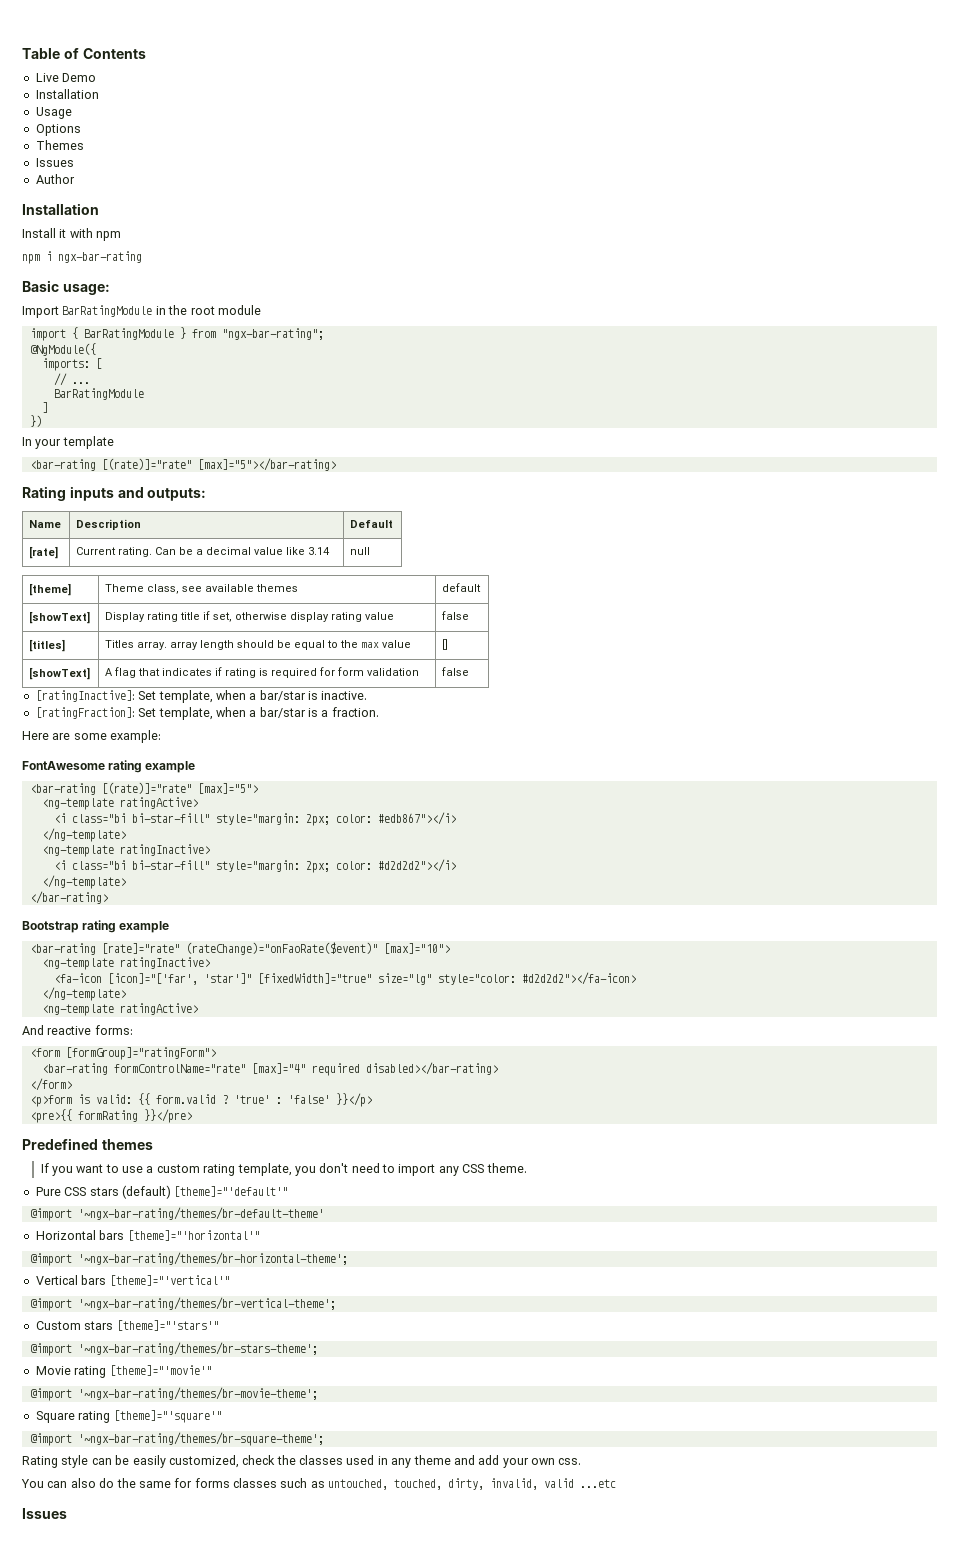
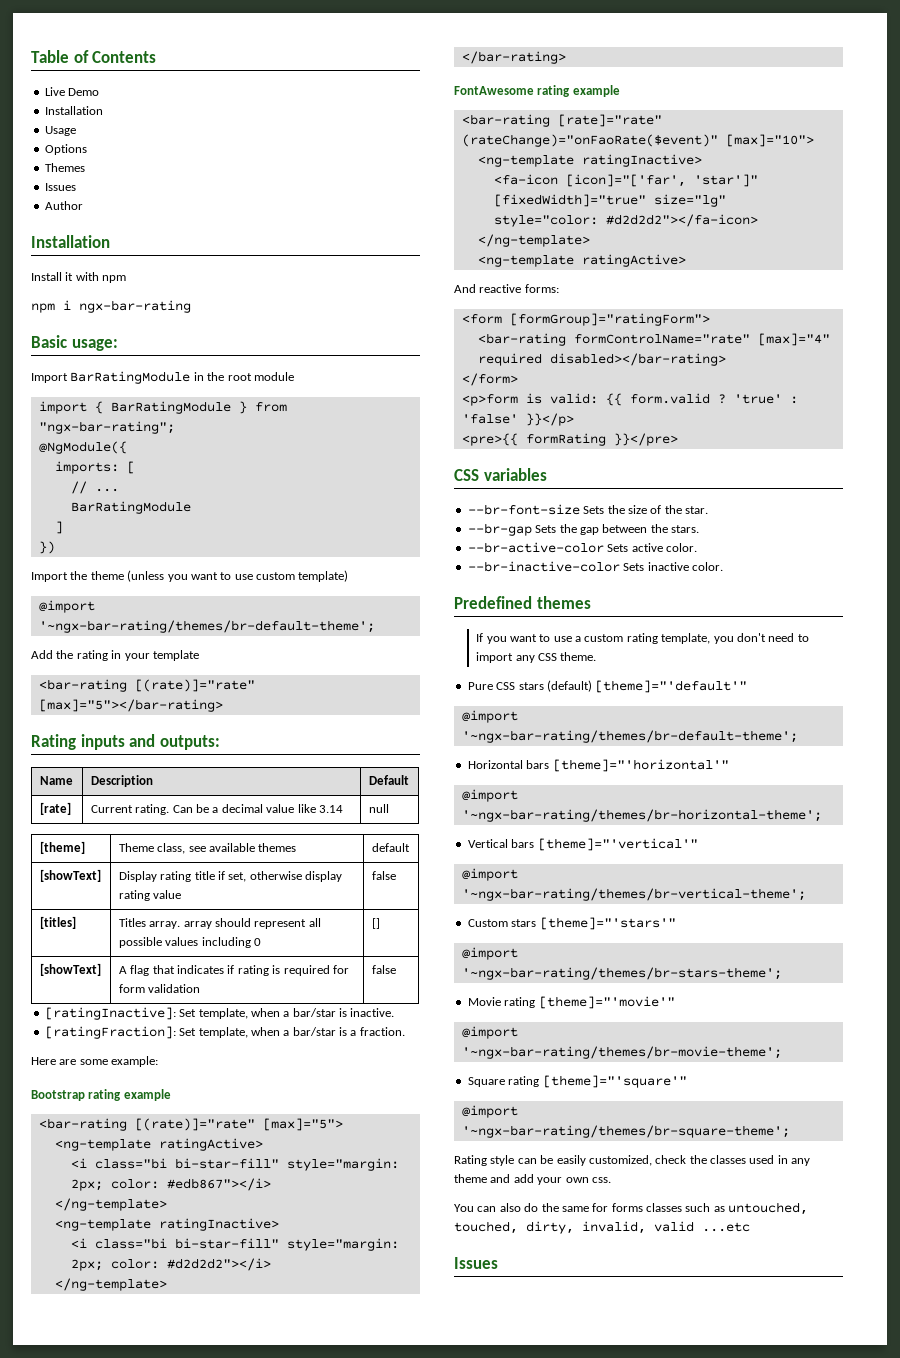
[22,437,32,446] In -> [31,570,349,582] [38,600,95,613] [38,620,375,633] [31,650,122,661] Import the theme (unless you want to use custom template) // @import '~ngx-bar-rating/themes/br-default-theme'; // Add the rating in
[200,640,412,650] length should be equal to the max value -> [215,918,321,929] [118,937,262,948] should represent all possible values including 0
[22,761,105,770] FontAwesome -> [31,1090,85,1101] Bootstrap
[22,921,79,933] Bootstrap -> [454,86,534,95] FontAwesome
(192, 1116) none -> [454,468,547,481] [467,504,708,515] [467,523,699,536] [467,542,697,553] [467,561,723,572] // CSS variables // --br-font-size Sets the size of the star. // --br-gap Sets the gap between the stars. // --br-active-color Sets active color. // --br-inactive-color Sets inactive color.
[77,1207,324,1220] '~ngx-bar-rating/themes/br-default-theme' -> [461,730,798,743] '~ngx-bar-rating/themes/br-default-theme';

